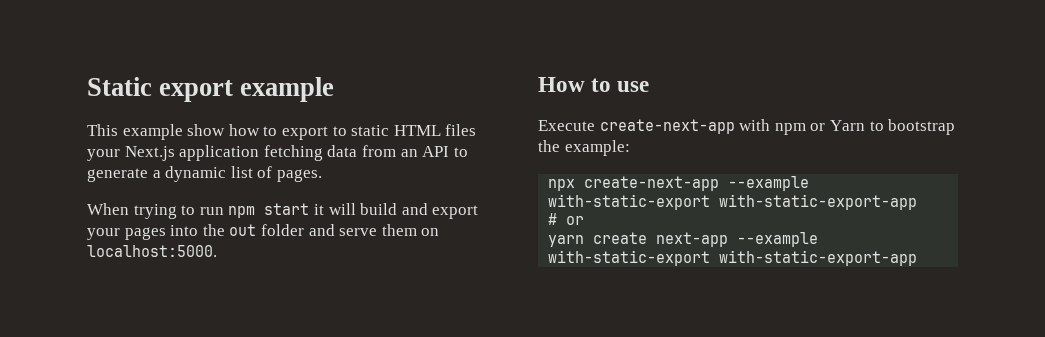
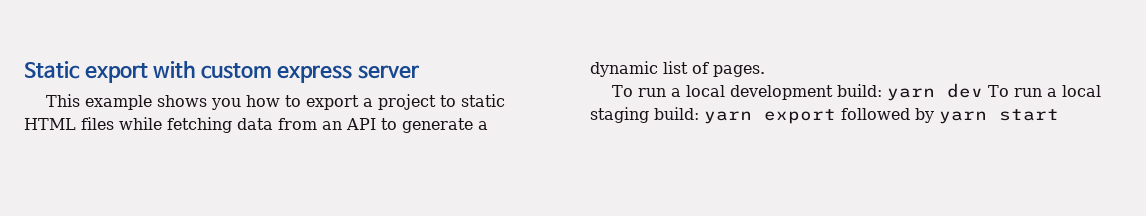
[240,77,335,102] example -> [153,61,419,83] with custom express server
[187,124,226,136] show -> [157,95,242,110] shows you
(328, 133) none -> [363,94,437,110] a project
[87,145,260,161] your Next.js application -> [119,117,162,130] while
[87,203,479,219] [87,224,440,240] [87,245,217,257] [538,77,650,92] [538,119,956,135] [538,140,630,156] [548,176,810,191] [548,194,918,210] [548,213,585,225] [548,232,819,247] [548,250,918,266] When trying to run npm start it will build and export your pages into the out folder and serve them on localhost:5000. // How to use // Execute create-next-app with npm or Yarn to bootstrap the example: // npx create-next-app --example with-static-export with-static-export-app // # or // yarn create next-app --example with-static-export with-static-export-app -> [612,83,1102,101] [590,107,1059,124] To run a local development build: yarn dev To run a local staging build: yarn export followed by yarn start

